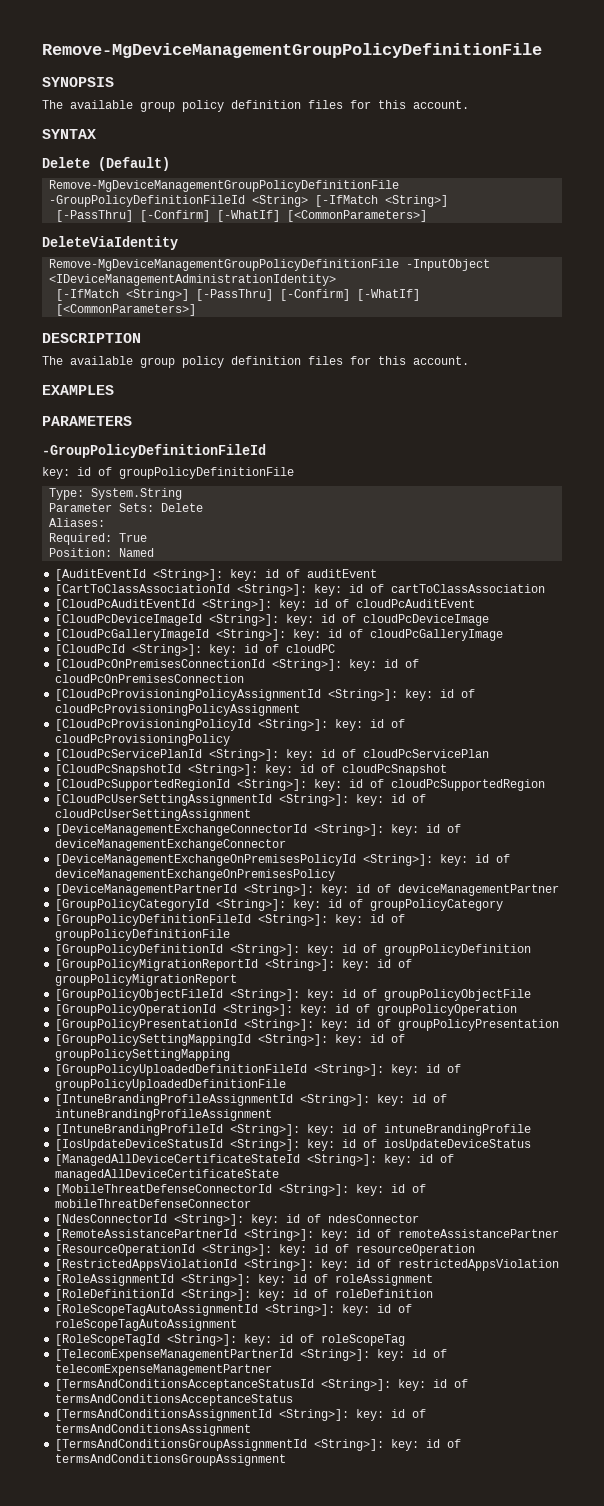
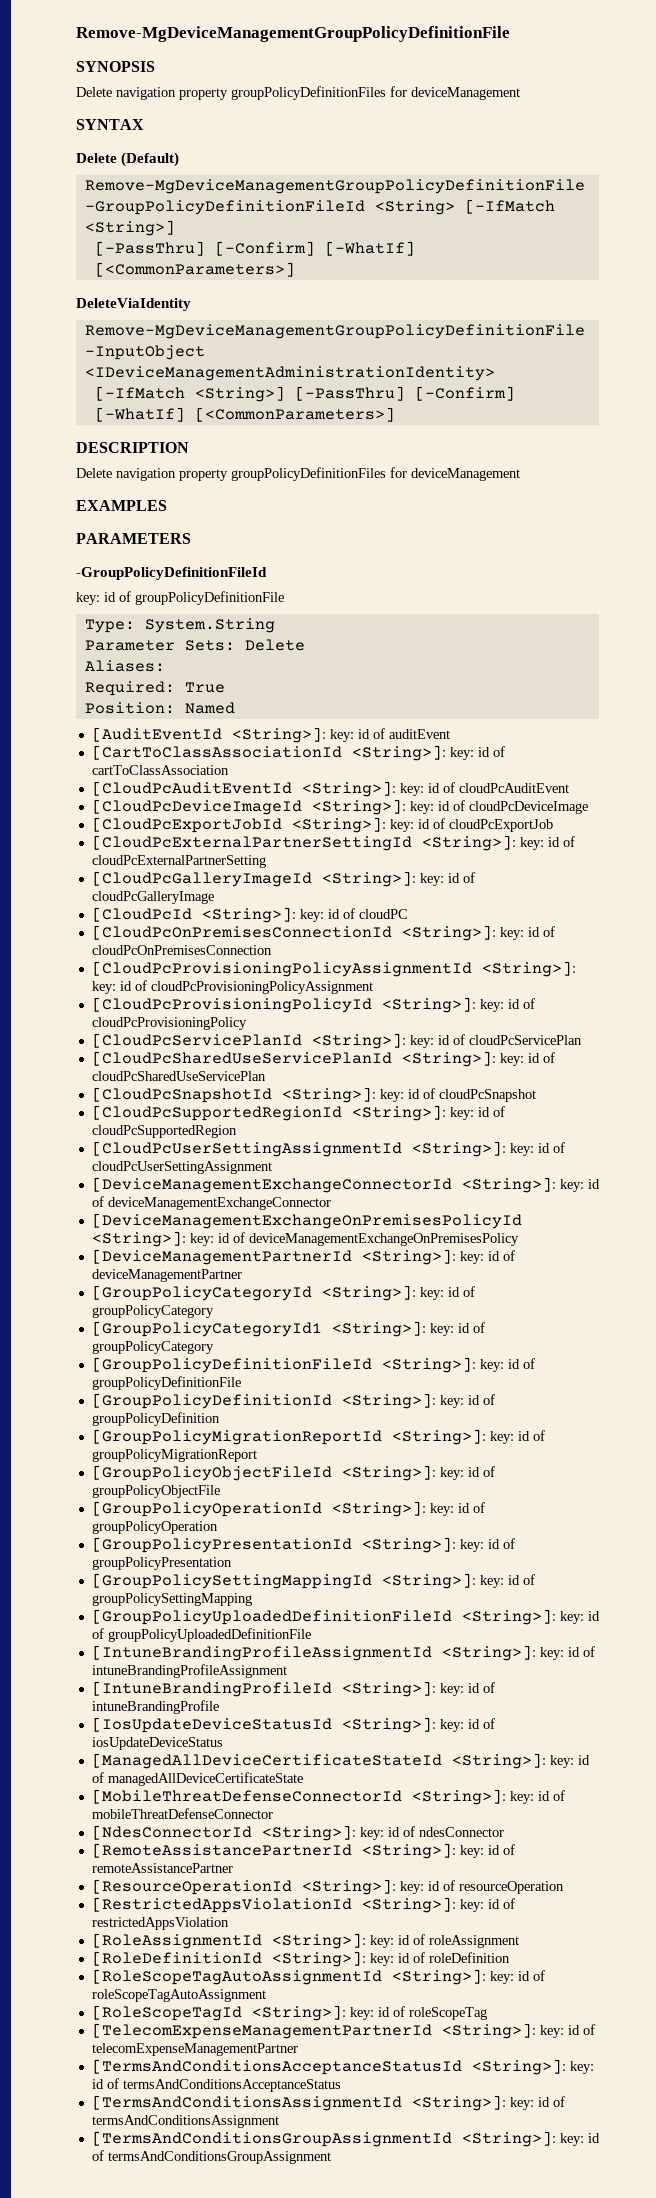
[42,100,469,112] The available group policy definition files for this account. -> [76,86,520,100] Delete navigation property groupPolicyDefinitionFiles for deviceManagement
[42,356,469,368] The available group policy definition files for this account. -> [76,467,520,481] Delete navigation property groupPolicyDefinitionFiles for deviceManagement
(490, 620) none -> [91,817,553,833] [91,835,575,851] [91,855,266,868] // [CloudPcExportJobId <String>]: key: id of cloudPcExportJob // [CloudPcExternalPartnerSettingId <String>]: key: id of cloudPcExternalPartnerSetting
(490, 753) none -> [91,1051,555,1067] [91,1071,266,1081] // [CloudPcSharedUseServicePlanId <String>]: key: id of cloudPcSharedUseServicePlan
(504, 905) none -> [91,1321,485,1337] [91,1341,214,1354] // [GroupPolicyCategoryId1 <String>]: key: id of groupPolicyCategory

